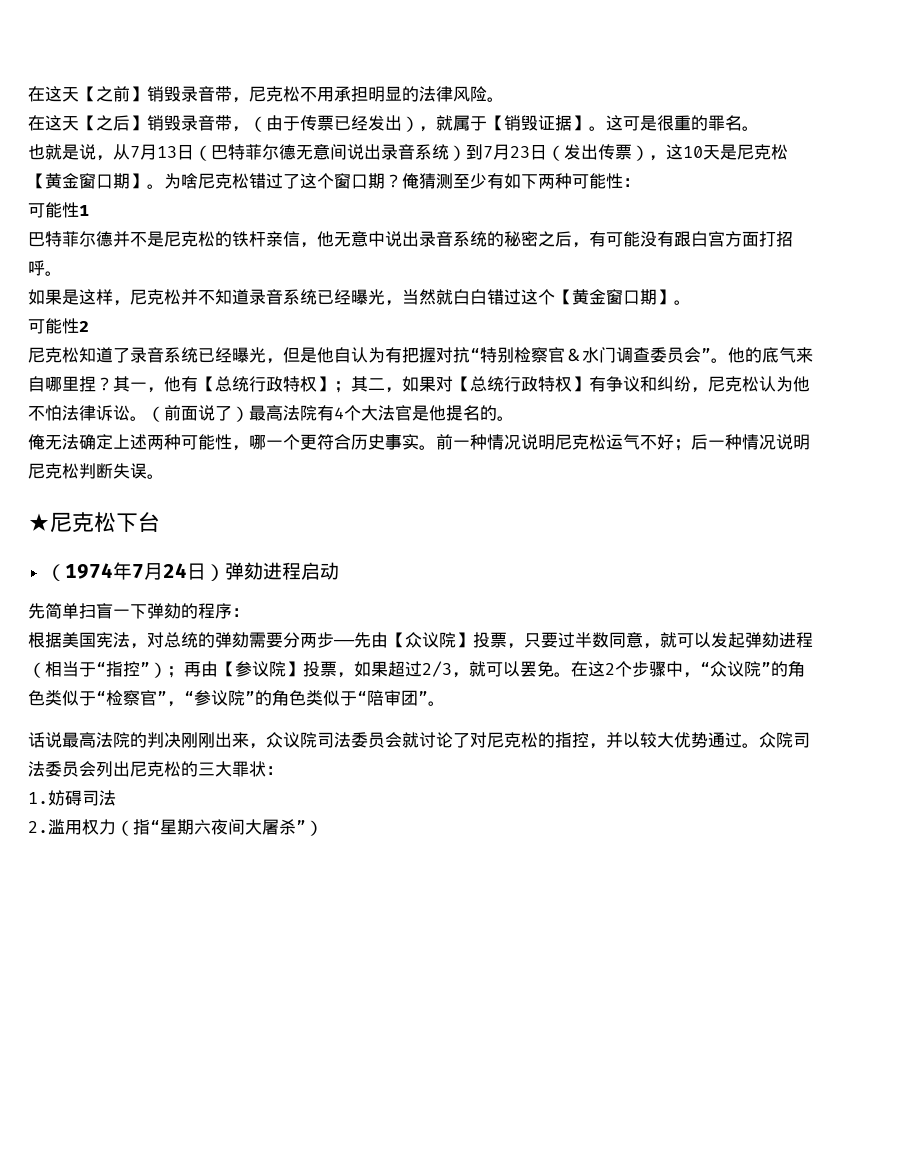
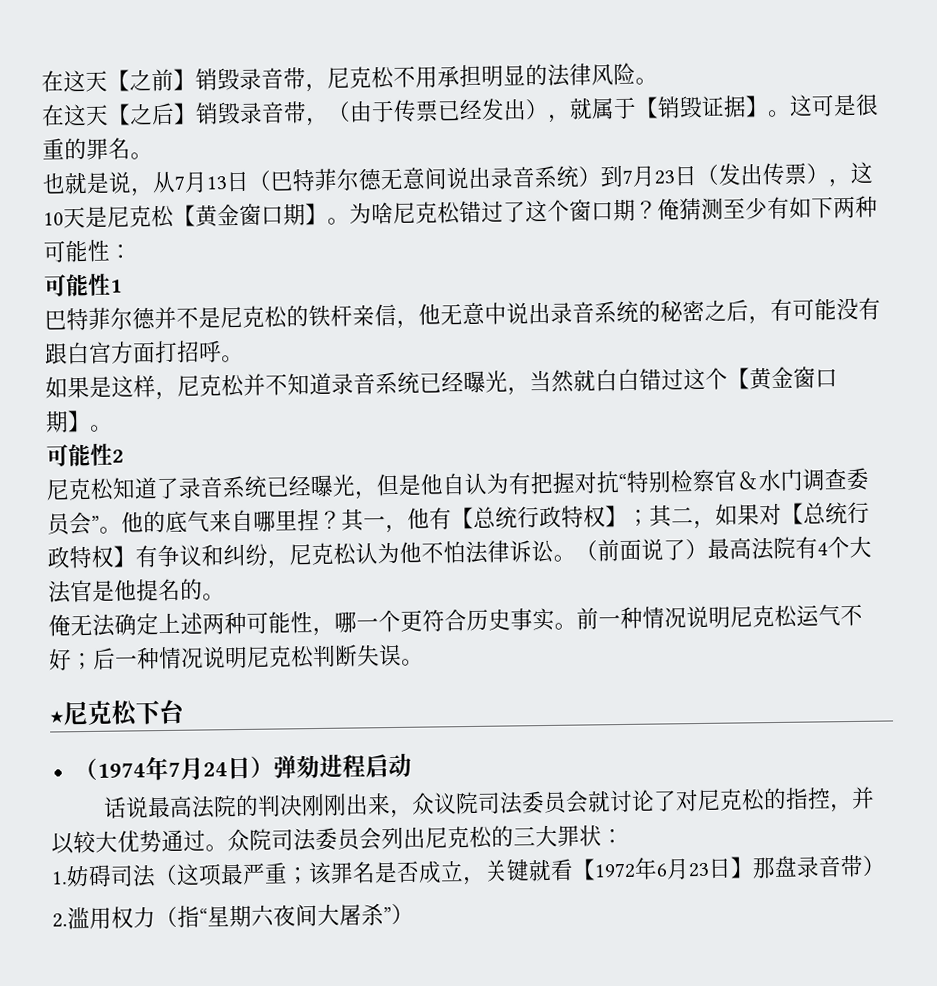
[28,603,249,619] [28,632,813,649] [28,660,805,678] [28,689,445,707] // 先简单扫盲一下弹劾的程序： // 根据美国宪法，对总统的弹劾需要分两步——先由【众议院】投票，只要过半数同意，就可以发起弹劾进程（相当于“指控”）；再由【参议院】投票，如果超过2/3，就可以罢免。在这2个步骤中，“众议院”的角色类似于“检察官”，“参议院”的角色类似于“陪审团”。 -> (412, 765) none
(116, 798) none -> [154,854,886,887] （这项最严重；该罪名是否成立，关键就看【1972年6月23日】那盘录音带）

